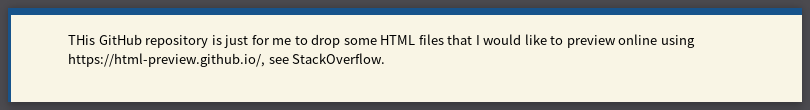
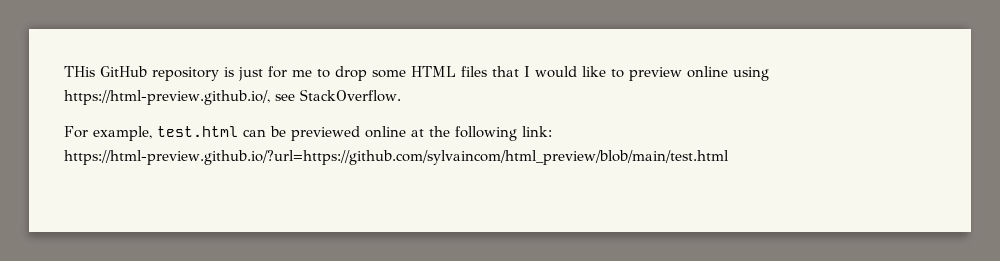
(386, 58) none -> [64,126,552,141] [64,150,729,165] // For example, test.html can be previewed online at the following link: https://html-preview.github.io/?url=https://github.com/sylvaincom/html_preview/blob/main/test.html

